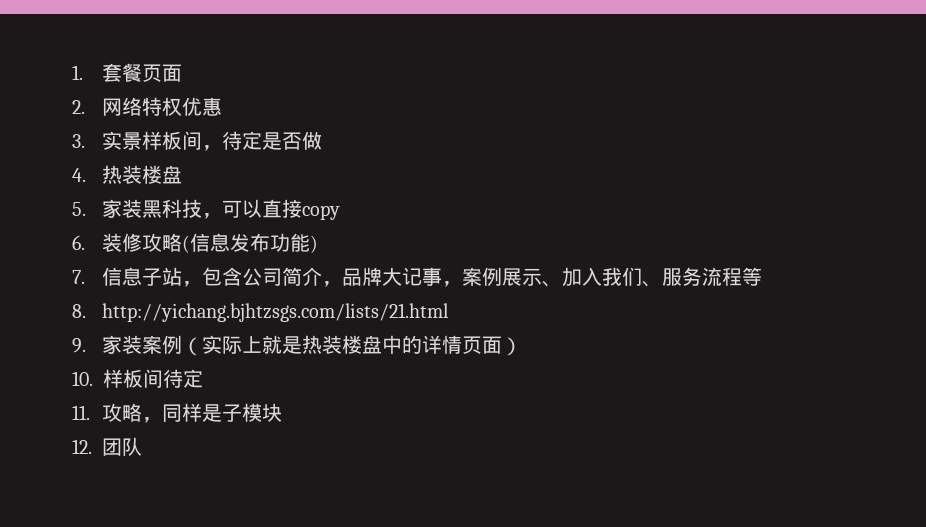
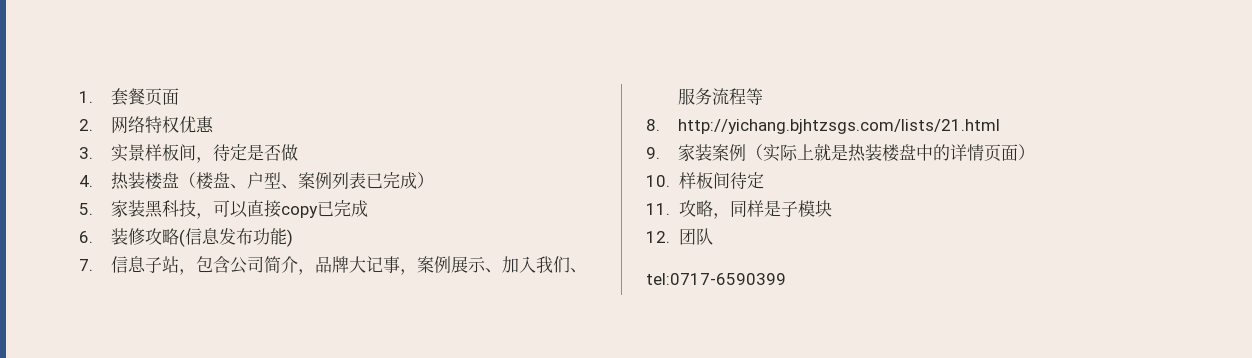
(183, 174) none -> [178,172,434,190] （楼盘、户型、案例列表已完成）
(341, 212) none -> [316,200,368,217] 已完成
(143, 446) none -> [646,273,786,285] // tel:0717-6590399

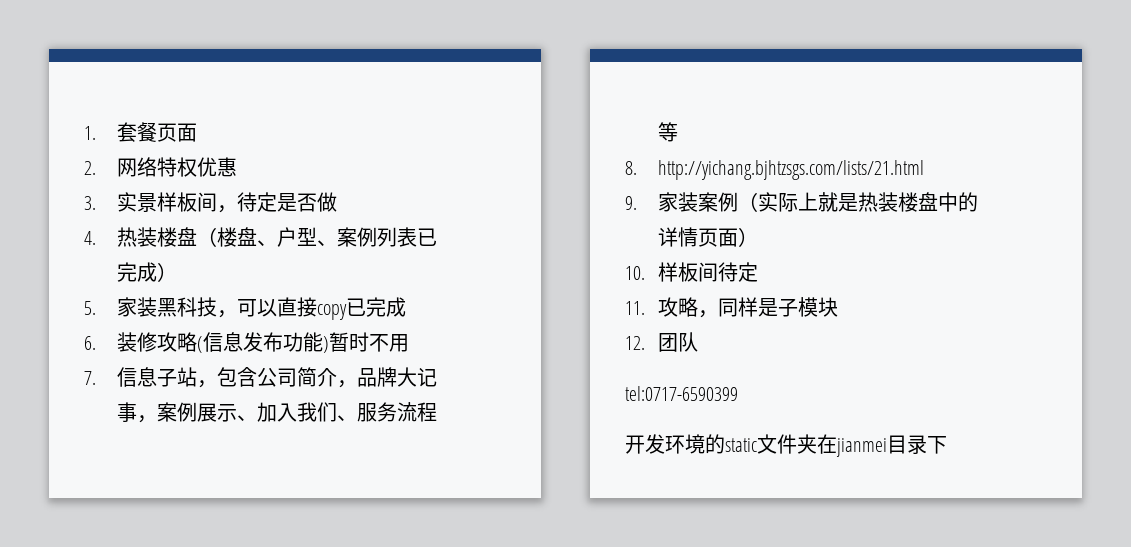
(293, 238) none -> [329,332,410,352] 暂时不用
(786, 279) none -> [625,434,947,457] // 开发环境的static文件夹在jianmei目录下

